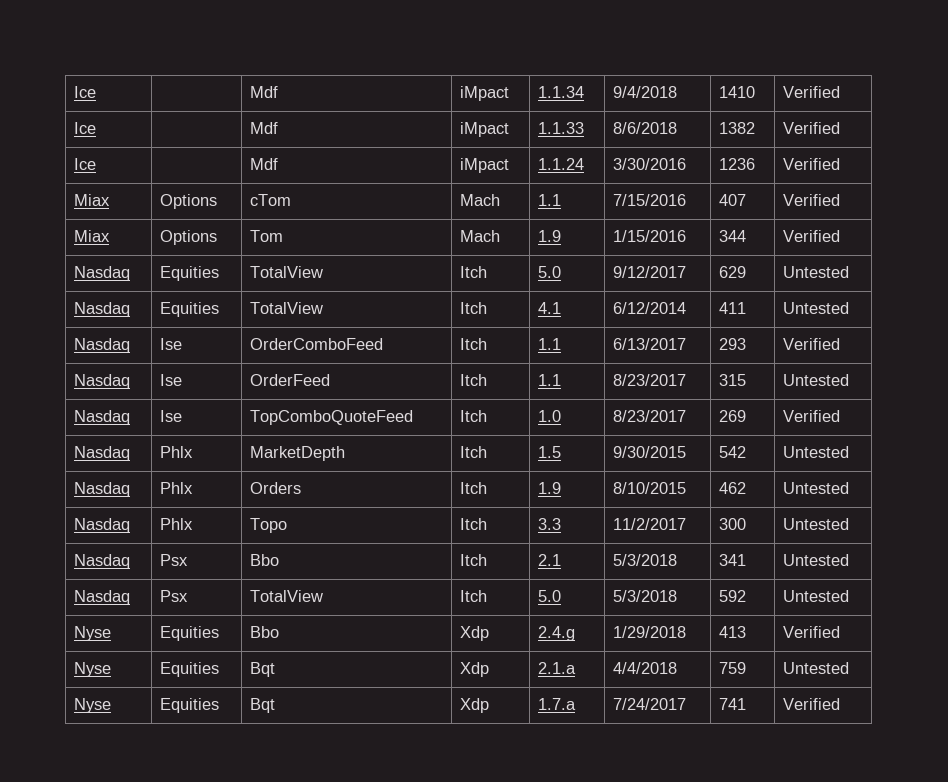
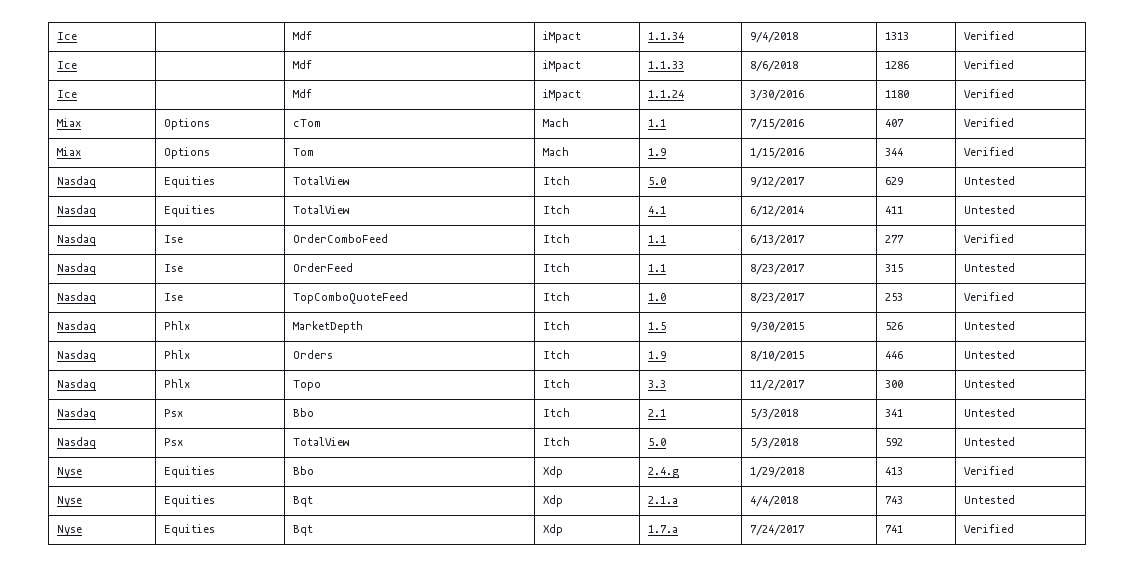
[718,86,755,98] 1410 -> [884,32,909,40] 1313
[718,122,755,134] 1382 -> [884,61,909,69] 1286
[718,158,755,170] 1236 -> [884,90,909,98] 1180
[718,338,746,350] 293 -> [884,235,904,243] 277
[718,410,746,422] 269 -> [884,293,903,301] 253
[718,446,746,458] 542 -> [884,322,903,330] 526
[718,482,746,494] 462 -> [884,351,903,359] 446
[718,662,746,674] 759 -> [884,496,903,504] 743

